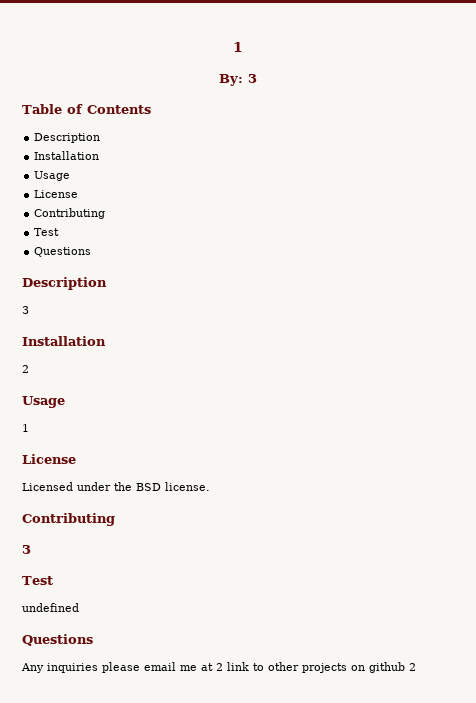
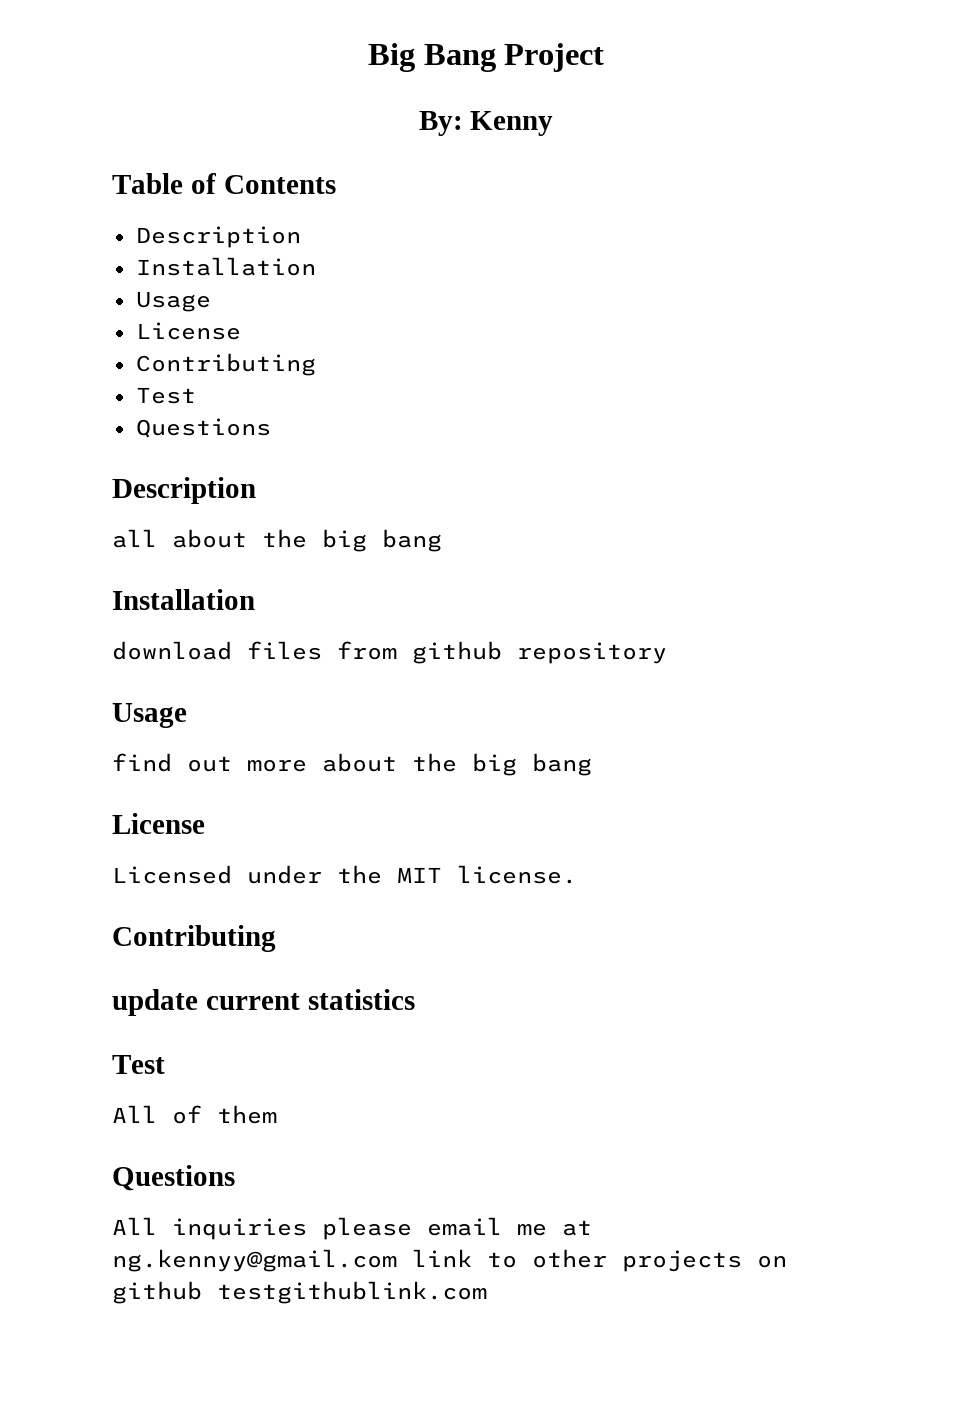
[233,42,243,52] 1 -> [367,43,605,72] Big Bang Project
[248,74,257,83] 3 -> [470,111,554,136] Kenny
[22,306,29,314] [22,336,106,346] [22,365,29,373] [22,396,65,408] [22,424,29,432] 3 // Installation // 2 // Usage // 1 -> [112,529,442,552] [112,589,255,610] [112,641,667,664] [112,703,187,728] [112,753,592,776] all about the big bang // Installation // download files from github repository // Usage // find out more about the big bang
[136,483,161,491] BSD -> [397,867,442,883] MIT
[22,545,31,554] [22,576,53,585] [22,603,79,612] [22,634,93,646] [21,663,44,673] 3 // Test // undefined // Questions // Any -> [112,989,415,1016] [112,1055,165,1074] [112,1105,277,1124] [112,1165,235,1191] [112,1217,157,1235] update current statistics // Test // All of them // Questions // All
[216,663,223,671] 2 -> [112,1249,397,1272] ng.kennyy@gmail.com
[409,663,416,671] 2 -> [217,1281,487,1304] testgithublink.com

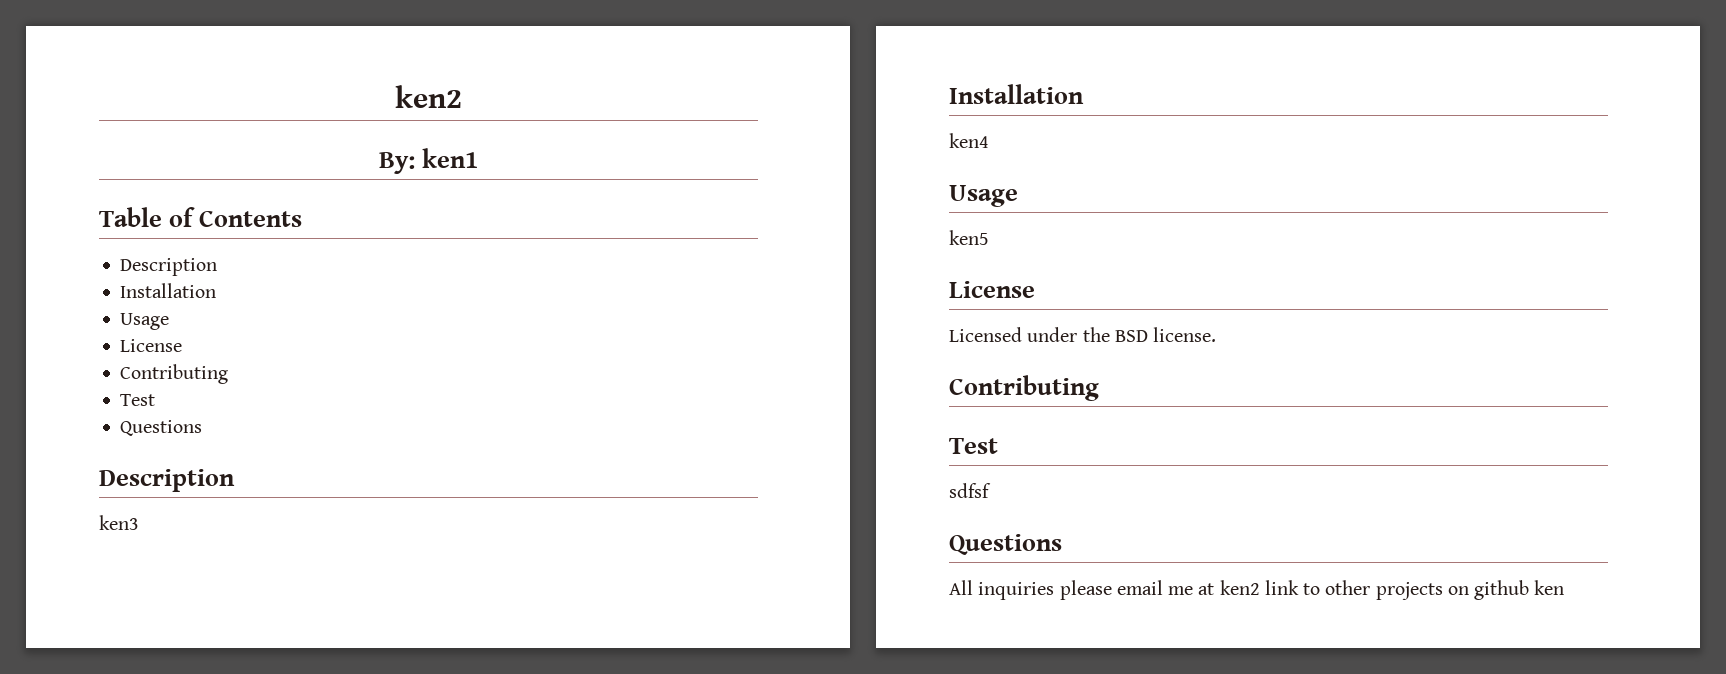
[367,43,605,72] Big Bang Project -> [395,85,462,108] ken2
[470,111,554,136] Kenny -> [422,148,479,168] ken1
[112,529,442,552] [112,589,255,610] [112,641,667,664] [112,703,187,728] [112,753,592,776] all about the big bang // Installation // download files from github repository // Usage // find out more about the big bang -> [99,515,139,530] [949,84,1084,104] [949,133,989,148] [949,185,1018,207] [949,230,989,245] ken3 // Installation // ken4 // Usage // ken5
[397,867,442,883] MIT -> [1114,330,1148,342] BSD
[112,989,415,1016] [112,1055,165,1074] [112,1105,277,1124] update current statistics // Test // All of them -> [949,438,998,454] [949,483,991,498] Test // sdfsf
[112,1249,397,1272] ng.kennyy@gmail.com -> [1219,580,1260,595] ken2
[217,1281,487,1304] testgithublink.com -> [1534,580,1565,595] ken

